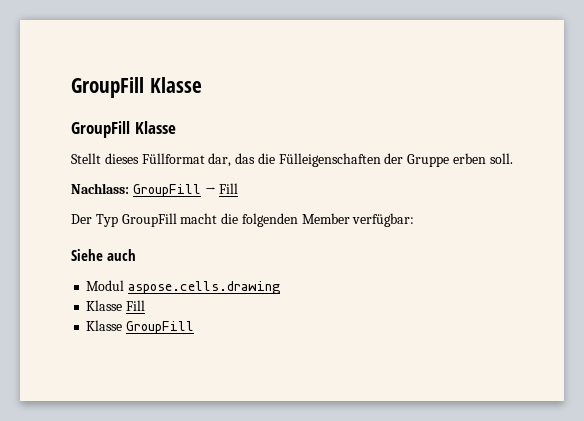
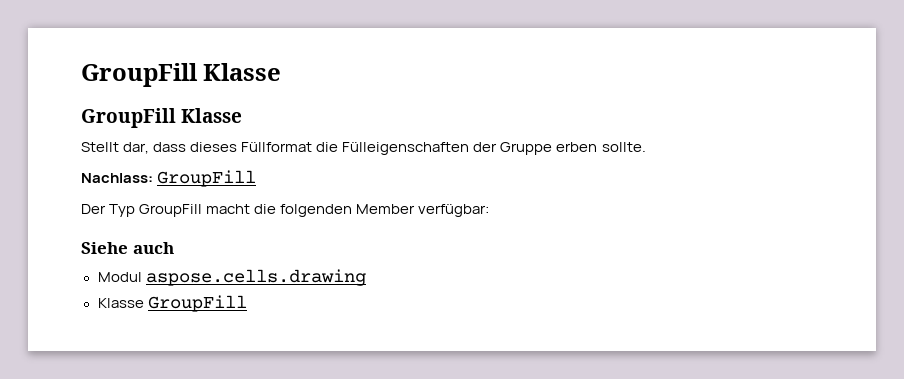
[104,153,256,167] dieses Füllformat dar, das -> [123,142,313,154] dar, dass dieses Füllformat
[489,153,513,164] soll. -> [601,142,646,152] sollte.
[204,183,239,194] → Fill -> (257, 178) none
[86,300,146,311] // Klasse Fill -> (366, 277) none

